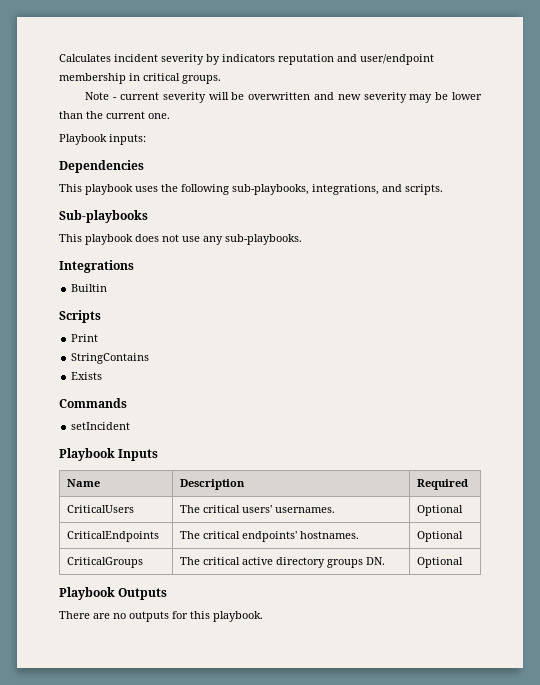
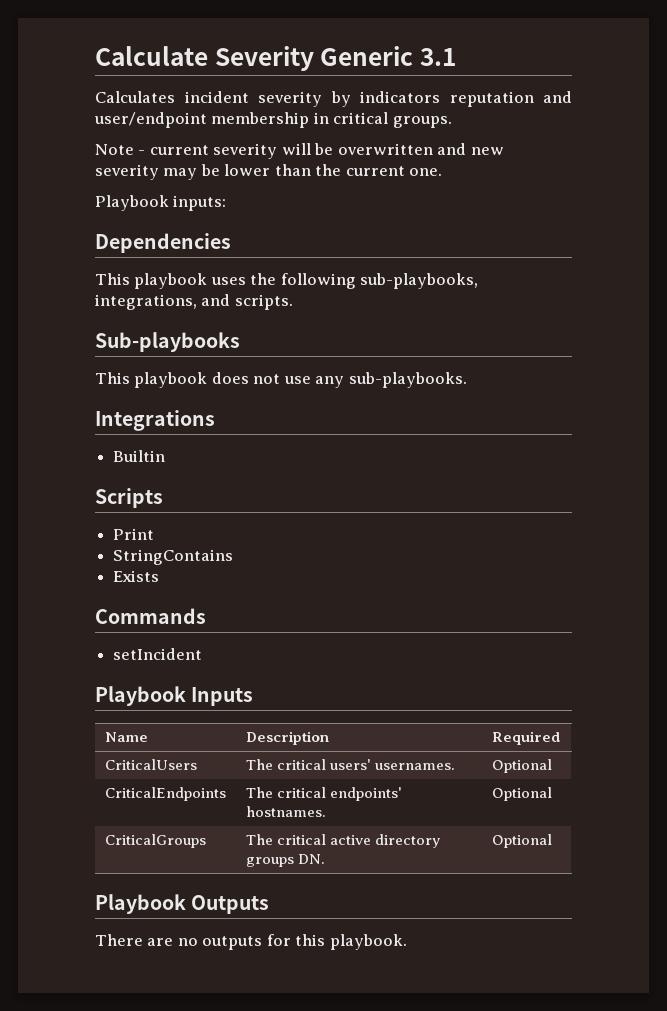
(59, 58) none -> [95,46,456,71] Calculate Severity Generic 3.1 //

